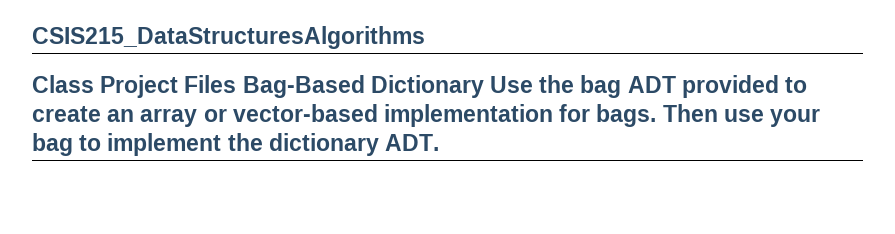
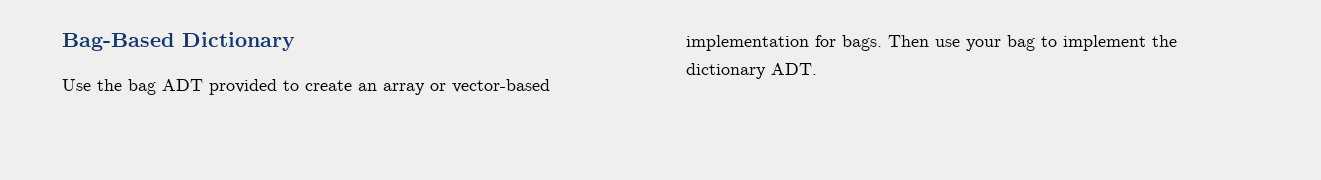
[32,26,425,49] [32,75,237,98] CSIS215_DataStructuresAlgorithms // Class Project Files -> (62, 42) none
(484, 86) none -> (295, 41) //

